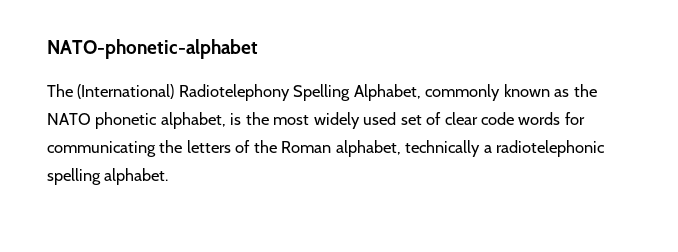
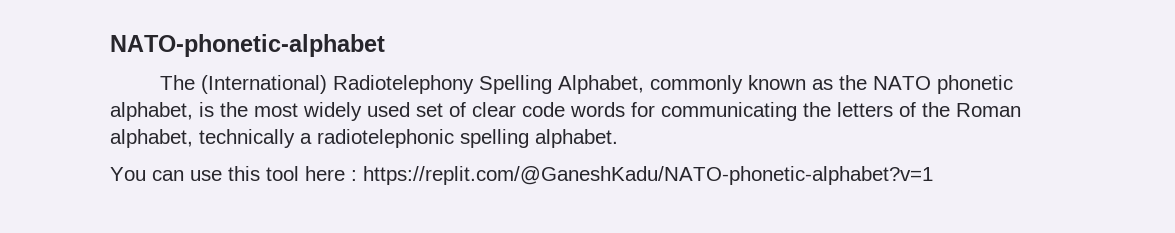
(169, 176) none -> [110,166,933,185] // You can use this tool here : https://replit.com/@GaneshKadu/NATO-phonetic-alphabet?v=1

